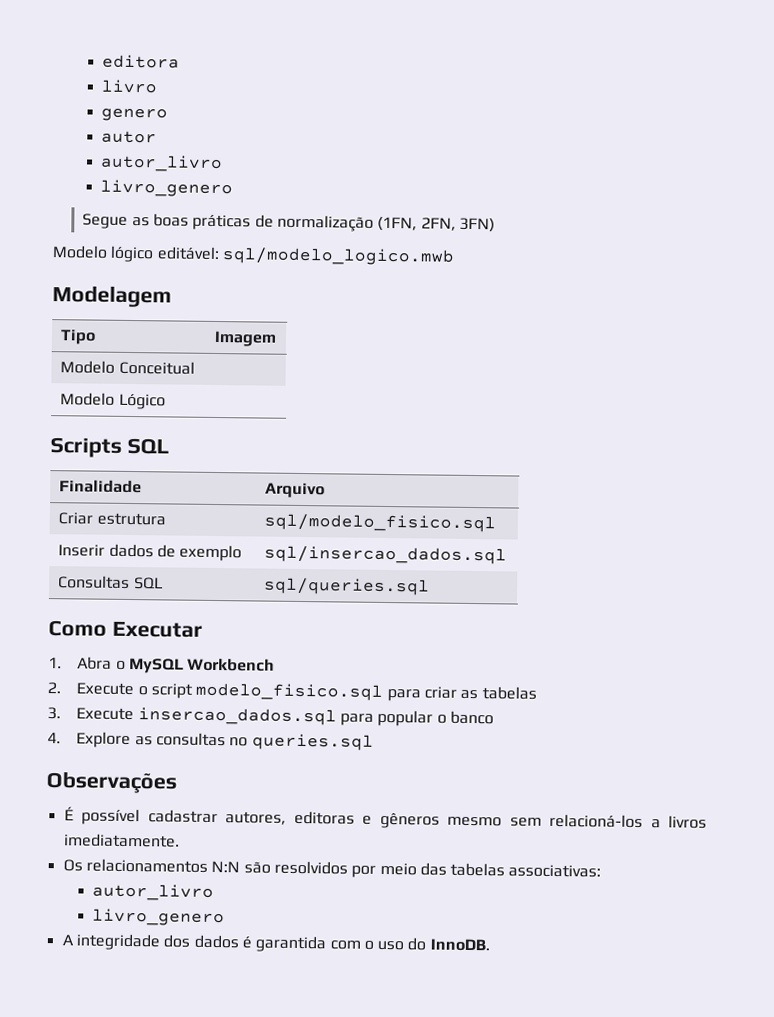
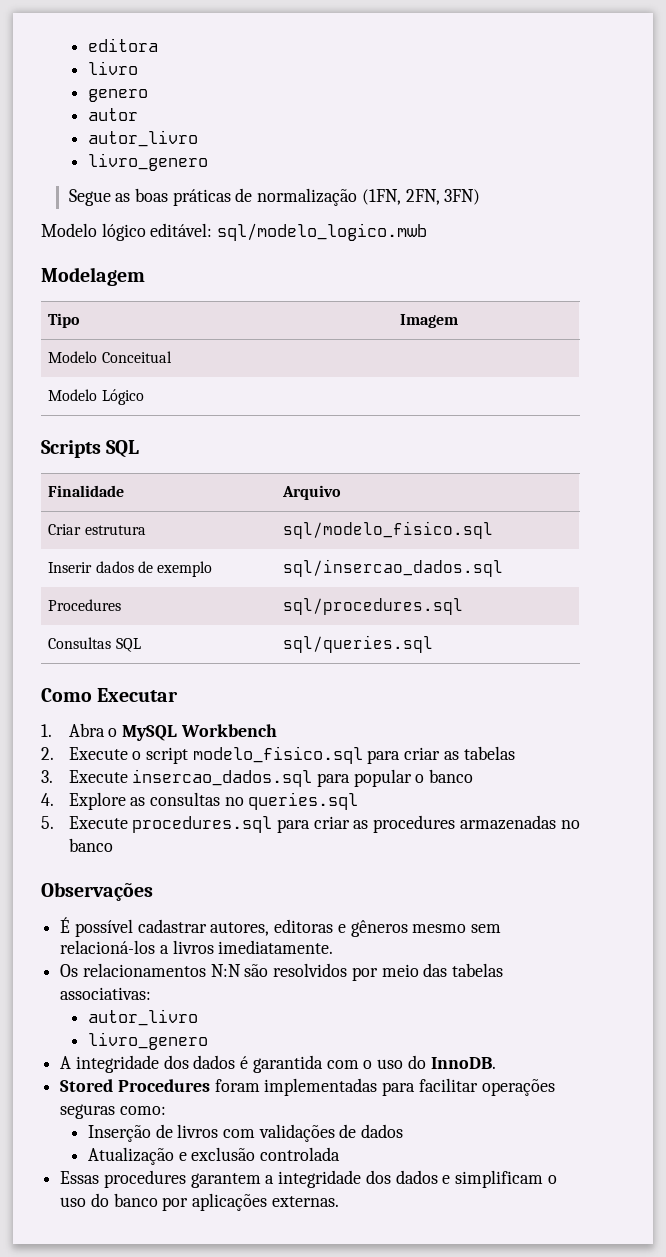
(508, 555) none -> [48,599,122,611] [283,598,464,615] // Procedures | sql/procedures.sql
(374, 742) none -> [41,815,580,833] [68,838,113,852] // 5. Execute procedures.sql para criar as procedures armazenadas no banco
(490, 945) none -> [60,1078,555,1096] [60,1104,166,1119] [87,1124,404,1142] [87,1147,340,1165] [60,1170,557,1188] [60,1193,339,1211] // Stored Procedures foram implementadas para facilitar operações seguras como: // Inserção de livros com validações de dados // Atualização e exclusão controlada // Essas procedures garantem a integridade dos dados e simplificam o uso do banco por aplicações externas.

